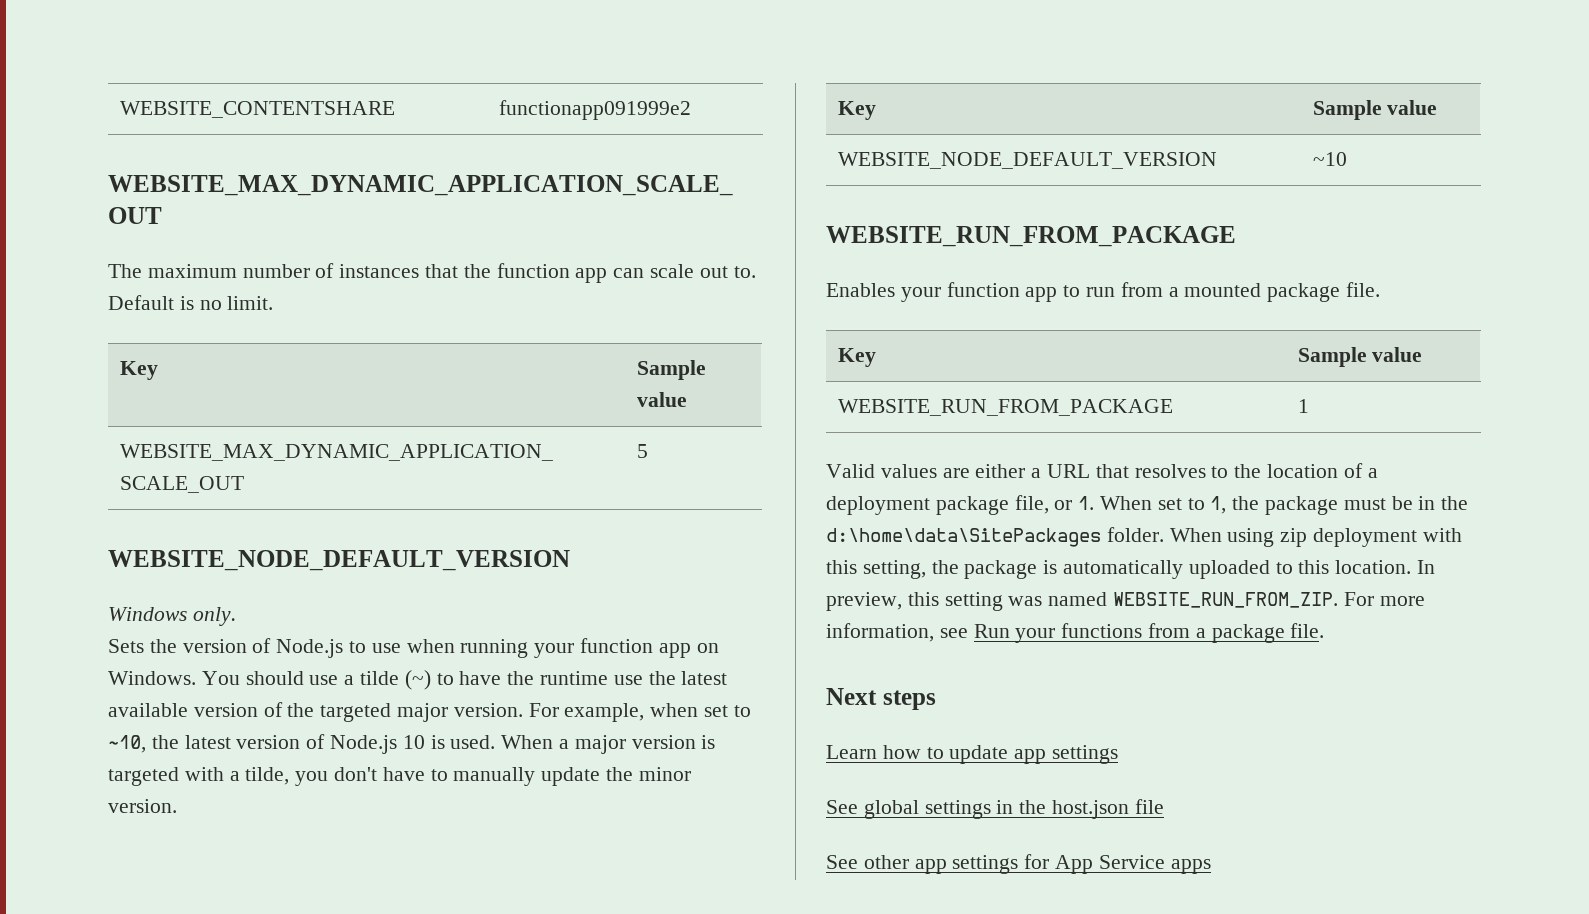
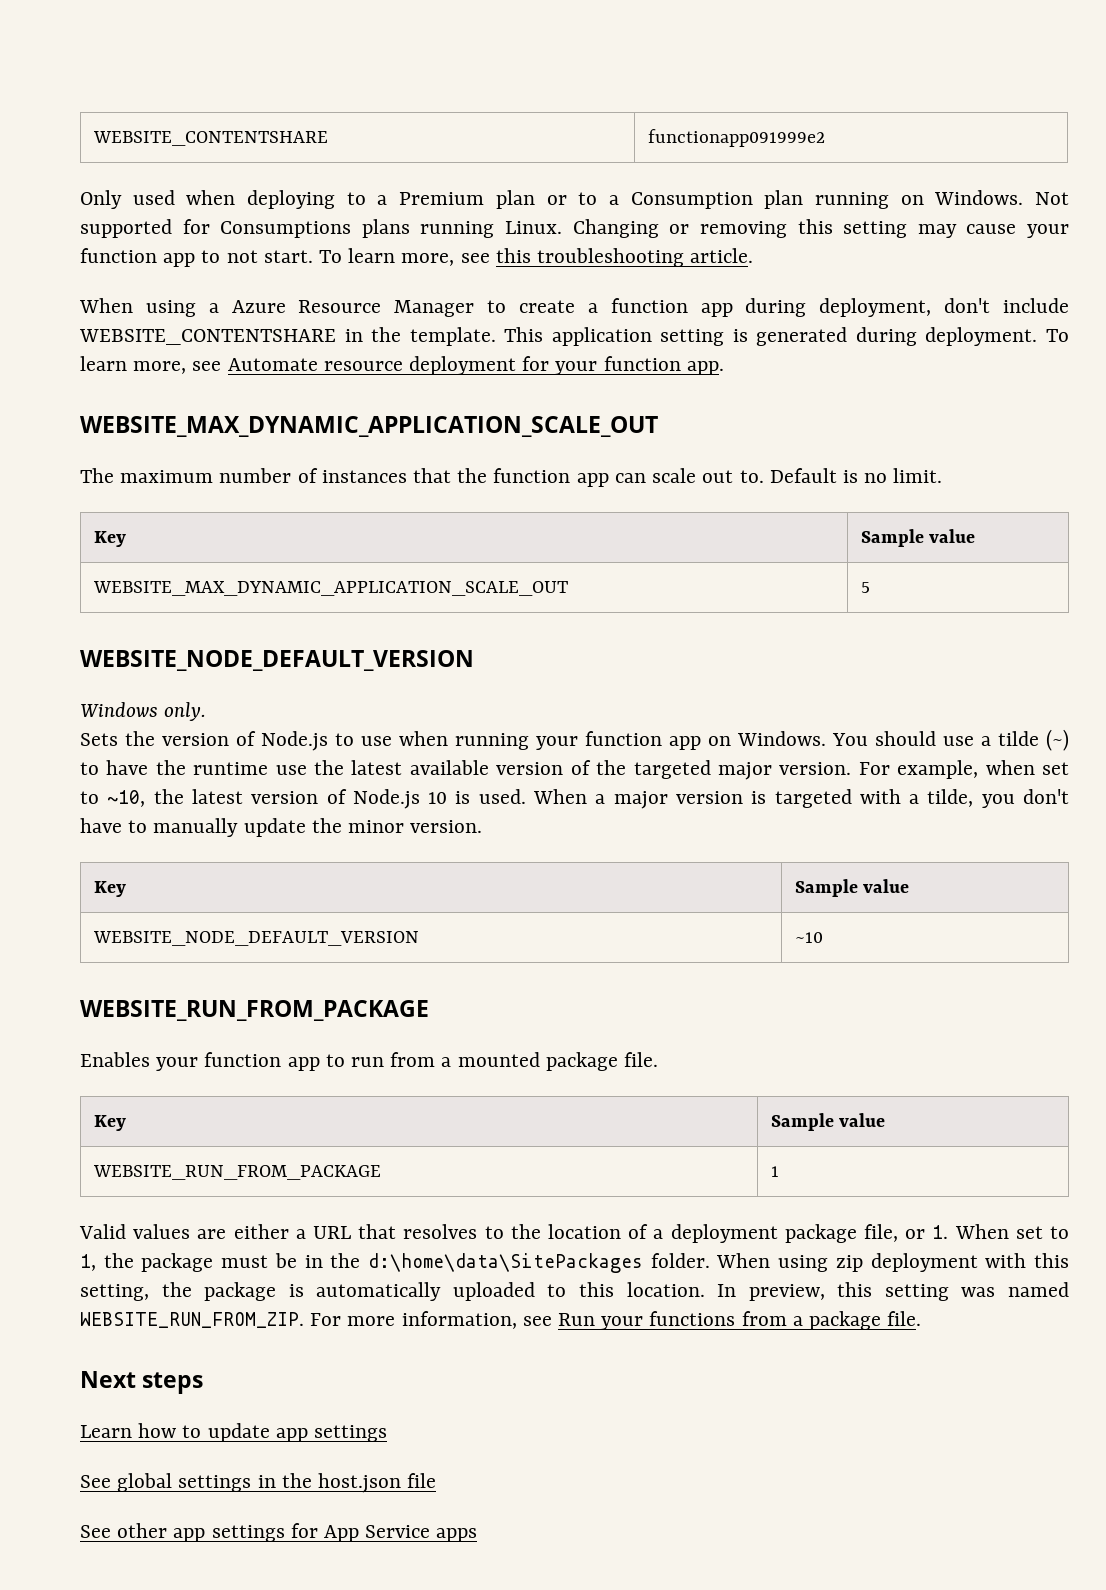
(691, 110) none -> [80,190,1069,209] [80,219,1070,238] [80,248,754,267] [79,298,1069,317] [79,327,1069,346] [80,356,724,375] // Only used when deploying to a Premium plan or to a Consumption plan running on Windows. Not supported for Consumptions plans running Linux. Changing or removing this setting may cause your function app to not start. To learn more, see this troubleshooting article. // When using a Azure Resource Manager to create a function app during deployment, don't include WEBSITE_CONTENTSHARE in the template. This application setting is generated during deployment. To learn more, see Automate resource deployment for your function app.

